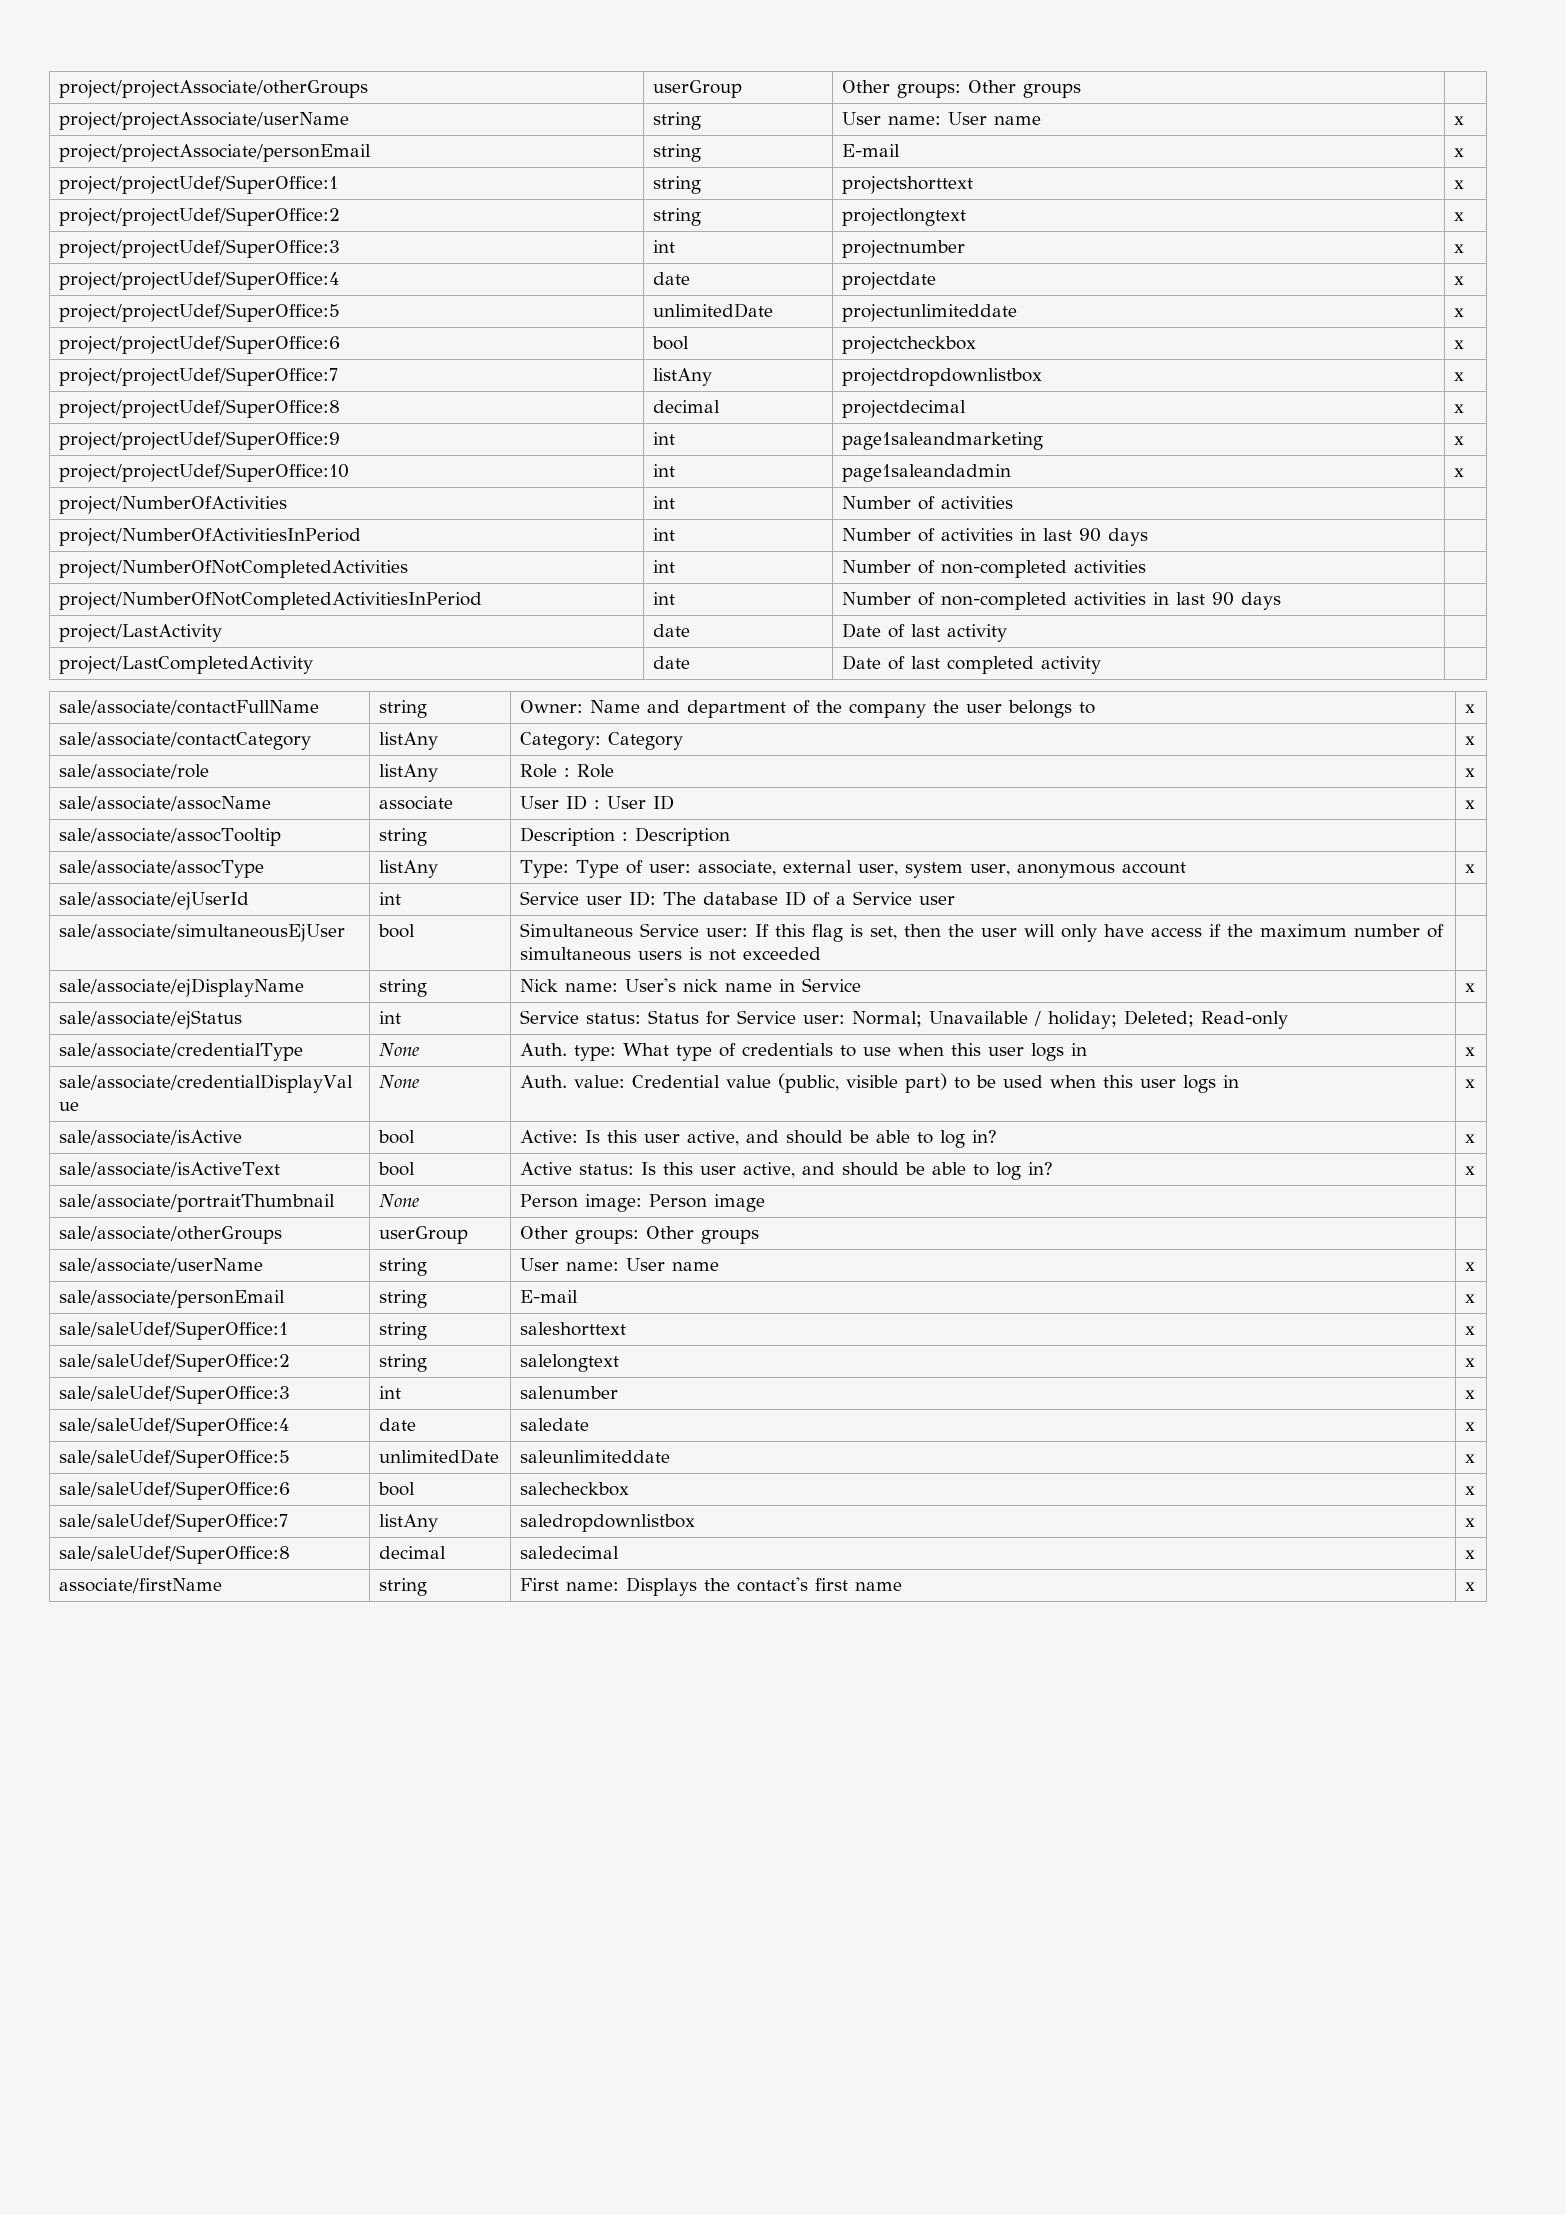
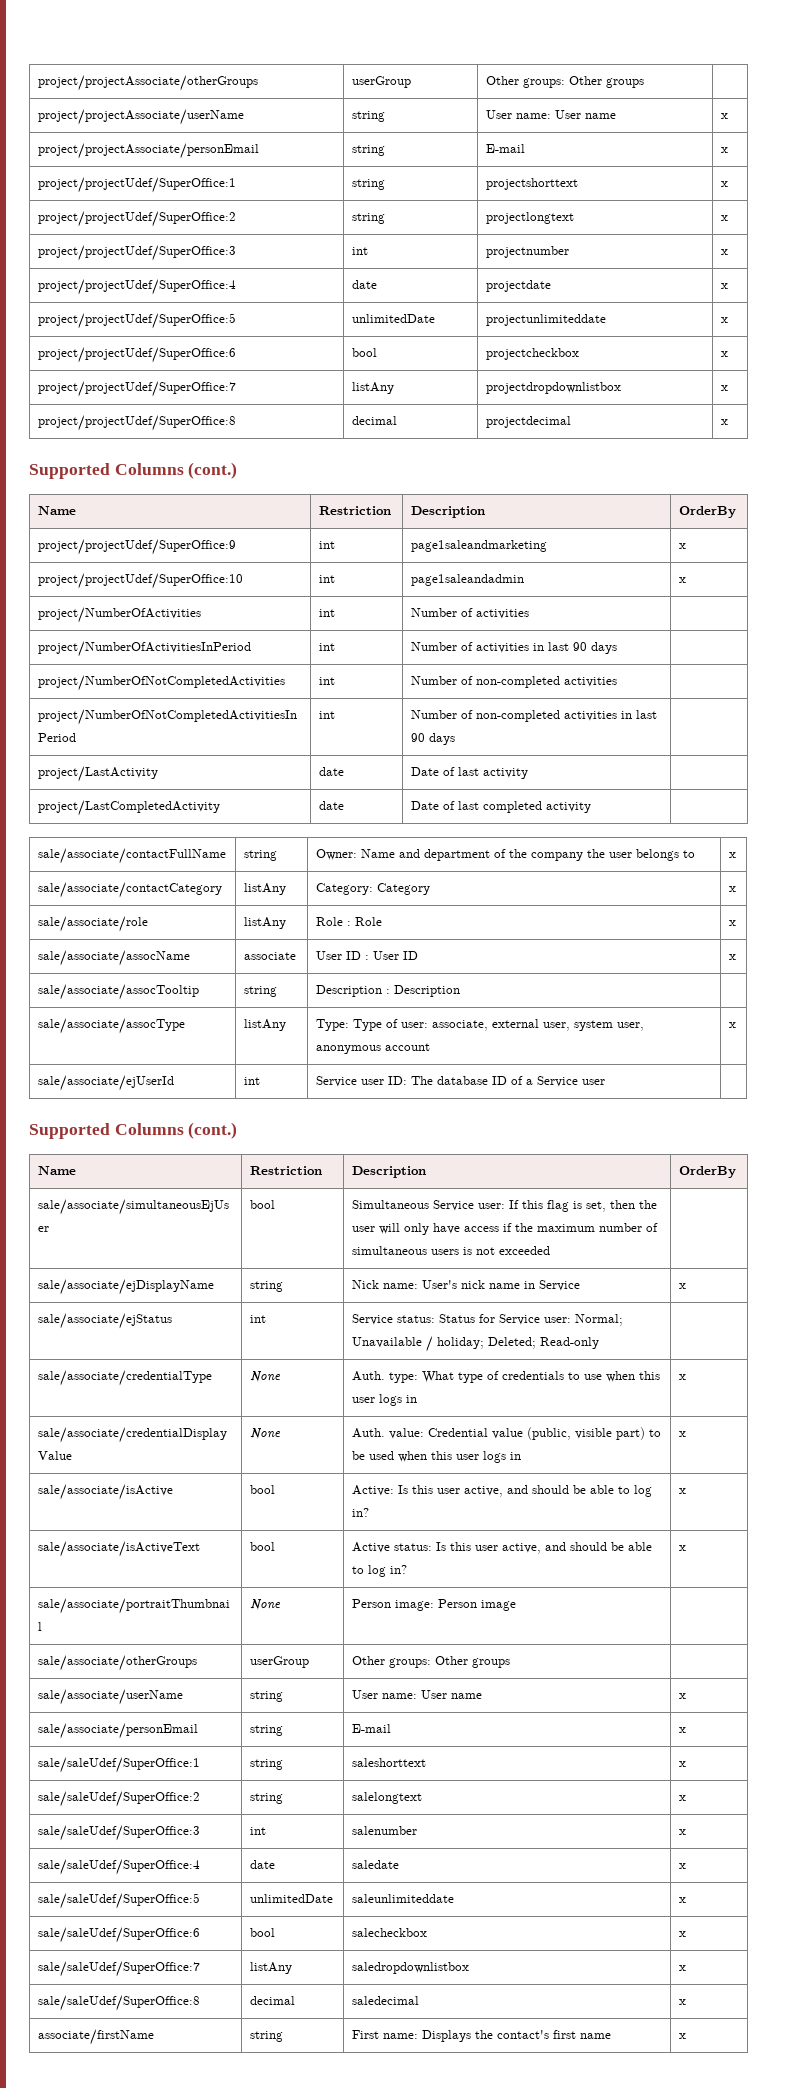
(1464, 408) none -> [29,462,238,479] [38,506,77,515] [319,506,392,515] [411,506,486,518] [679,506,737,518] // Supported Columns (cont.) // Name | Restriction | Description | OrderBy
(955, 900) none -> [29,1122,238,1139] [38,1166,77,1175] [250,1166,323,1175] [352,1166,427,1178] [679,1166,737,1178] // Supported Columns (cont.) // Name | Restriction | Description | OrderBy

